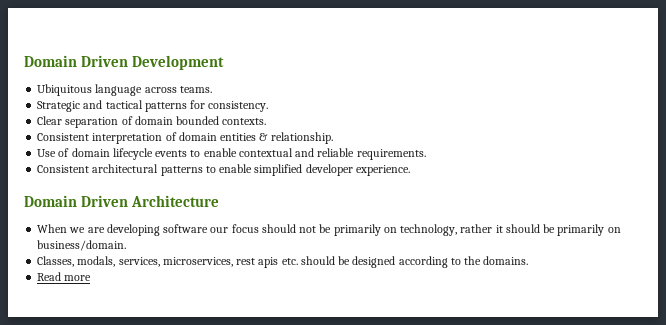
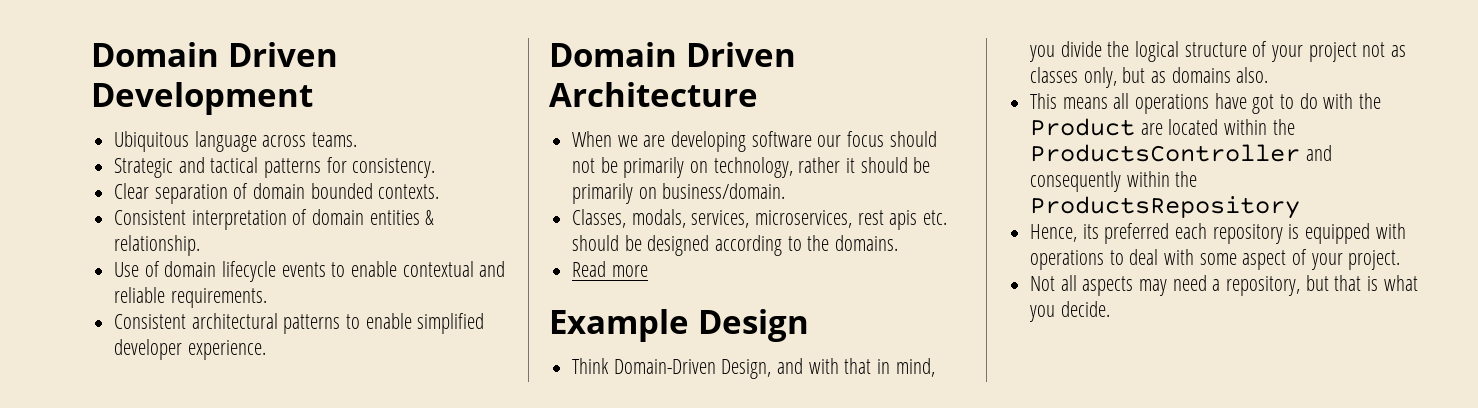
(92, 278) none -> [549,309,809,342] [572,358,935,379] [1029,41,1407,62] [1030,67,1269,88] [1030,93,1382,114] [1030,118,1295,136] [1030,144,1332,162] [1030,171,1198,192] [1030,196,1301,219] [1030,223,1406,244] [1030,249,1401,270] [1030,275,1418,296] [1029,301,1110,322] // Example Design // Think Domain-Driven Design, and with that in mind, you divide the logical structure of your project not as classes only, but as domains also. // This means all operations have got to do with the Product are located within the ProductsController and consequently within the ProductsRepository // Hence, its preferred each repository is equipped with operations to deal with some aspect of your project. // Not all aspects may need a repository, but that is what you decide.

